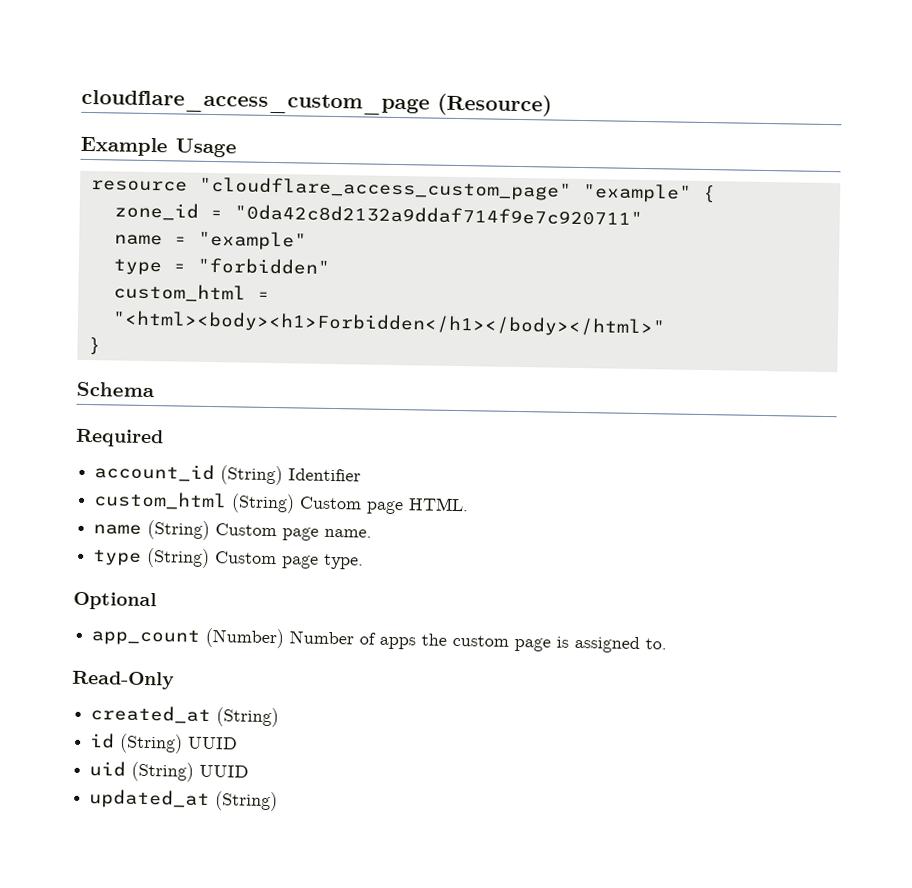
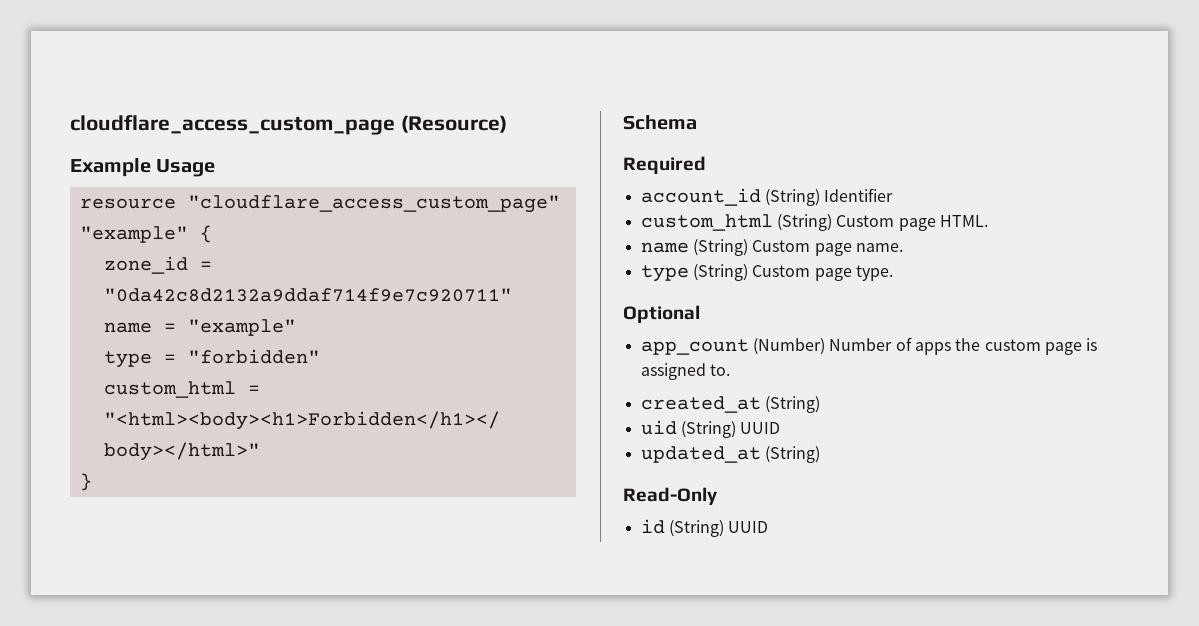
[71,670,175,690] // Read-Only -> (730, 370) none
[90,733,239,754] // id (String) UUID -> (820, 404) none
(279, 801) none -> [623,487,717,505] [640,519,769,537] // Read-Only // id (String) UUID

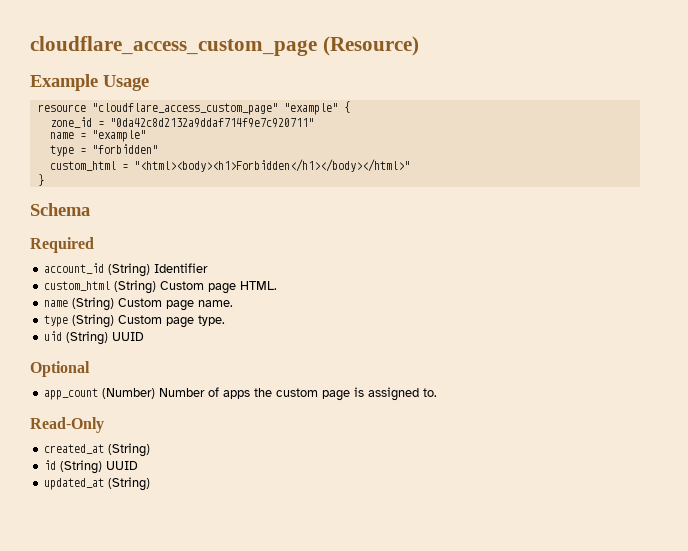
(893, 273) none -> [44,331,145,345] // uid (String) UUID
(730, 370) none -> [30,417,104,433] // Read-Only
[640,420,677,435] uid -> [44,460,57,470] id
[623,487,717,505] [640,519,769,537] // Read-Only // id (String) UUID -> (151, 484) none

